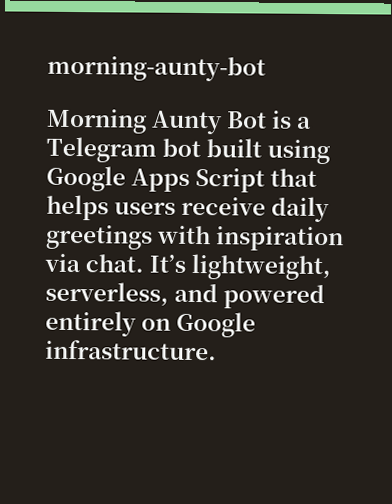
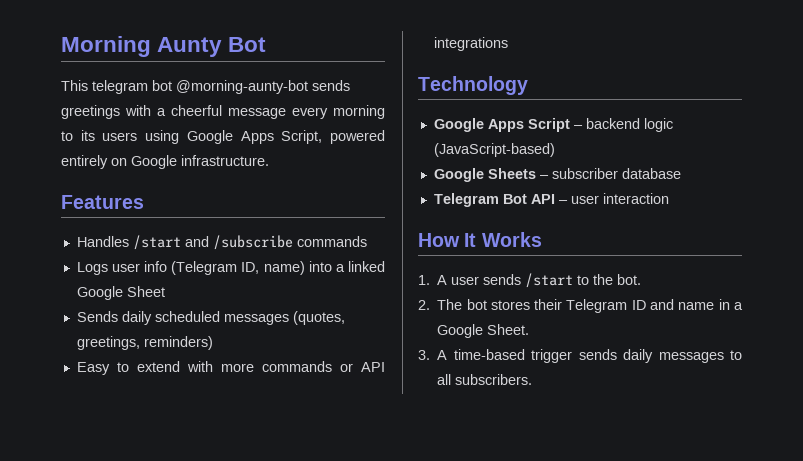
[47,55,266,82] morning-aunty-bot // -> (61, 46) none
[271,110,313,129] [46,136,331,165] [46,165,318,193] [46,194,331,223] [46,224,345,252] [44,253,332,281] [45,281,219,306] is a Telegram bot built using Google Apps Script that helps users receive daily greetings with inspiration via chat. It’s lightweight, serverless, and -> [61,80,350,94] [61,105,385,119] [61,130,323,144] // This telegram bot @morning-aunty-bot sends greetings with a cheerful message every morning to its users using Google Apps Script,
(217, 350) none -> [61,195,144,209] [76,235,367,250] [76,261,385,275] [76,286,165,300] [76,311,345,325] [76,336,213,350] [76,361,386,375] [433,37,508,51] [418,76,528,95] [433,118,673,132] [433,143,555,157] [433,168,681,182] [433,193,669,207] [418,232,542,247] [418,273,642,288] [418,299,743,313] [437,324,530,338] [418,349,742,363] [437,374,533,385] // Features // Handles /start and /subscribe commands // Logs user info (Telegram ID, name) into a linked Google Sheet // Sends daily scheduled messages (quotes, greetings, reminders) // Easy to extend with more commands or API integrations // Technology // Google Apps Script – backend logic (JavaScript-based) // Google Sheets – subscriber database // Telegram Bot API – user interaction // How It Works // 1. A user sends /start to the bot. // 2. The bot stores their Telegram ID and name in a Google Sheet. // 3. A time-based trigger sends daily messages to all subscribers.

